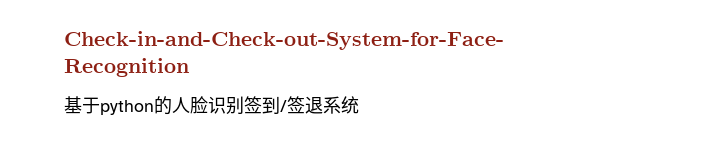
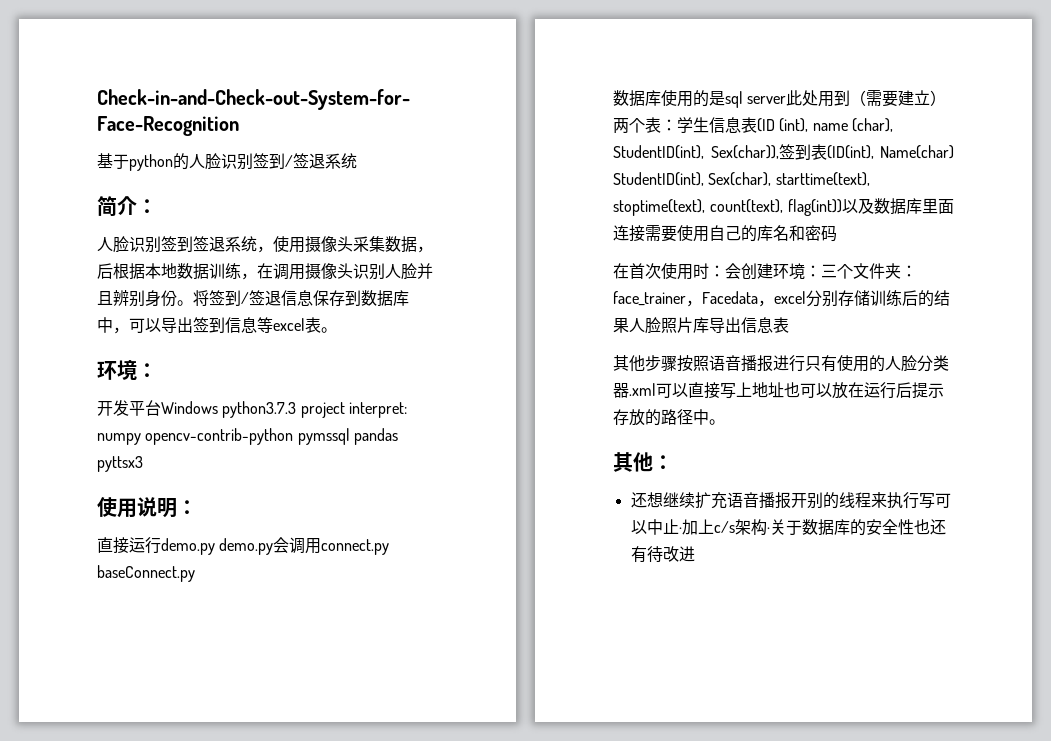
(359, 105) none -> [97,196,157,217] [97,236,433,253] [97,263,433,280] [97,290,409,307] [97,317,337,334] [97,360,157,380] [97,400,407,418] [97,428,398,445] [97,456,143,472] [97,497,197,518] [97,537,390,555] [97,565,195,582] [613,90,947,108] [613,117,893,133] [613,144,954,160] [613,172,870,186] [613,198,954,216] [613,225,837,242] [613,263,917,280] [613,290,950,307] [613,317,789,334] [613,355,949,372] [613,382,944,399] [613,409,725,426] [613,452,673,472] [630,492,951,509] [630,519,946,536] [630,546,695,563] // 简介： // 人脸识别签到签退系统，使用摄像头采集数据，后根据本地数据训练，在调用摄像头识别人脸并且辨别身份。将签到/签退信息保存到数据库中，可以导出签到信息等excel表。 // 环境： // 开发平台Windows python3.7.3 project interpret: numpy opencv-contrib-python pymssql pandas pyttsx3 // 使用说明： // 直接运行demo.py demo.py会调用connect.py baseConnect.py // 数据库使用的是sql server此处用到（需要建立）两个表：学生信息表(ID (int), name (char), StudentID(int), Sex(char)),签到表(ID(int), Name(char) StudentID(int), Sex(char), starttime(text), stoptime(text), count(text), flag(int))以及数据库里面连接需要使用自己的库名和密码 // 在首次使用时：会创建环境：三个文件夹：face_trainer，Facedata，excel分别存储训练后的结果人脸照片库导出信息表 // 其他步骤按照语音播报进行只有使用的人脸分类器.xml可以直接写上地址也可以放在运行后提示存放的路径中。 // 其他： // 还想继续扩充语音播报开别的线程来执行写可以中止·加上c/s架构·关于数据库的安全性也还有待改进

